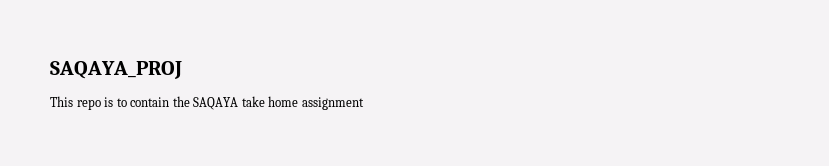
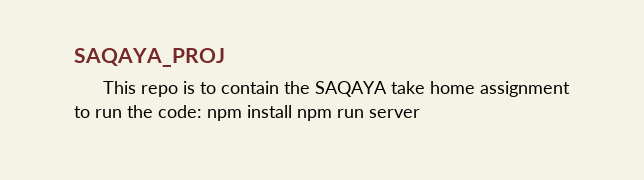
(364, 103) none -> [74,105,420,121] to run the code: npm install npm run server

